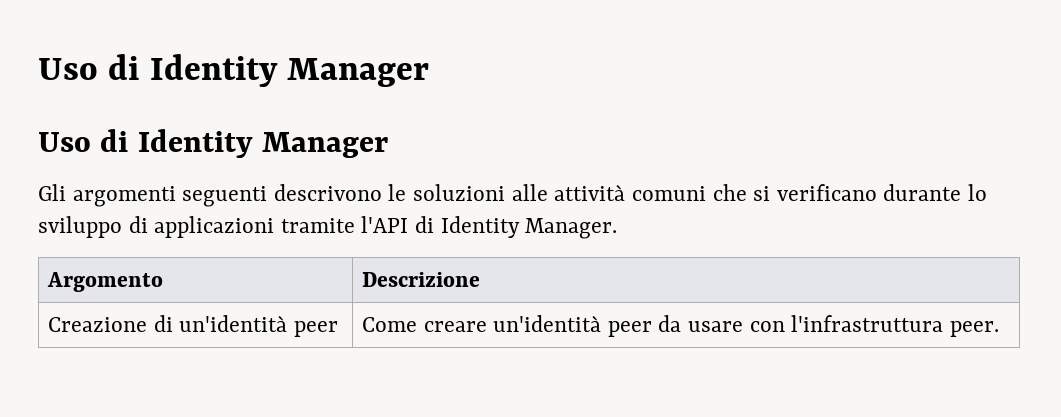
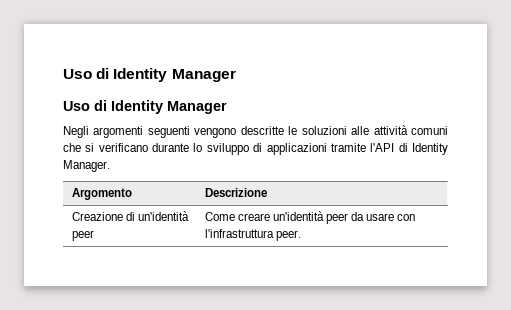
[38,184,66,201] Gli -> [63,126,89,138] Negli
[273,184,382,201] descrivono -> [194,126,284,138] vengono descritte

